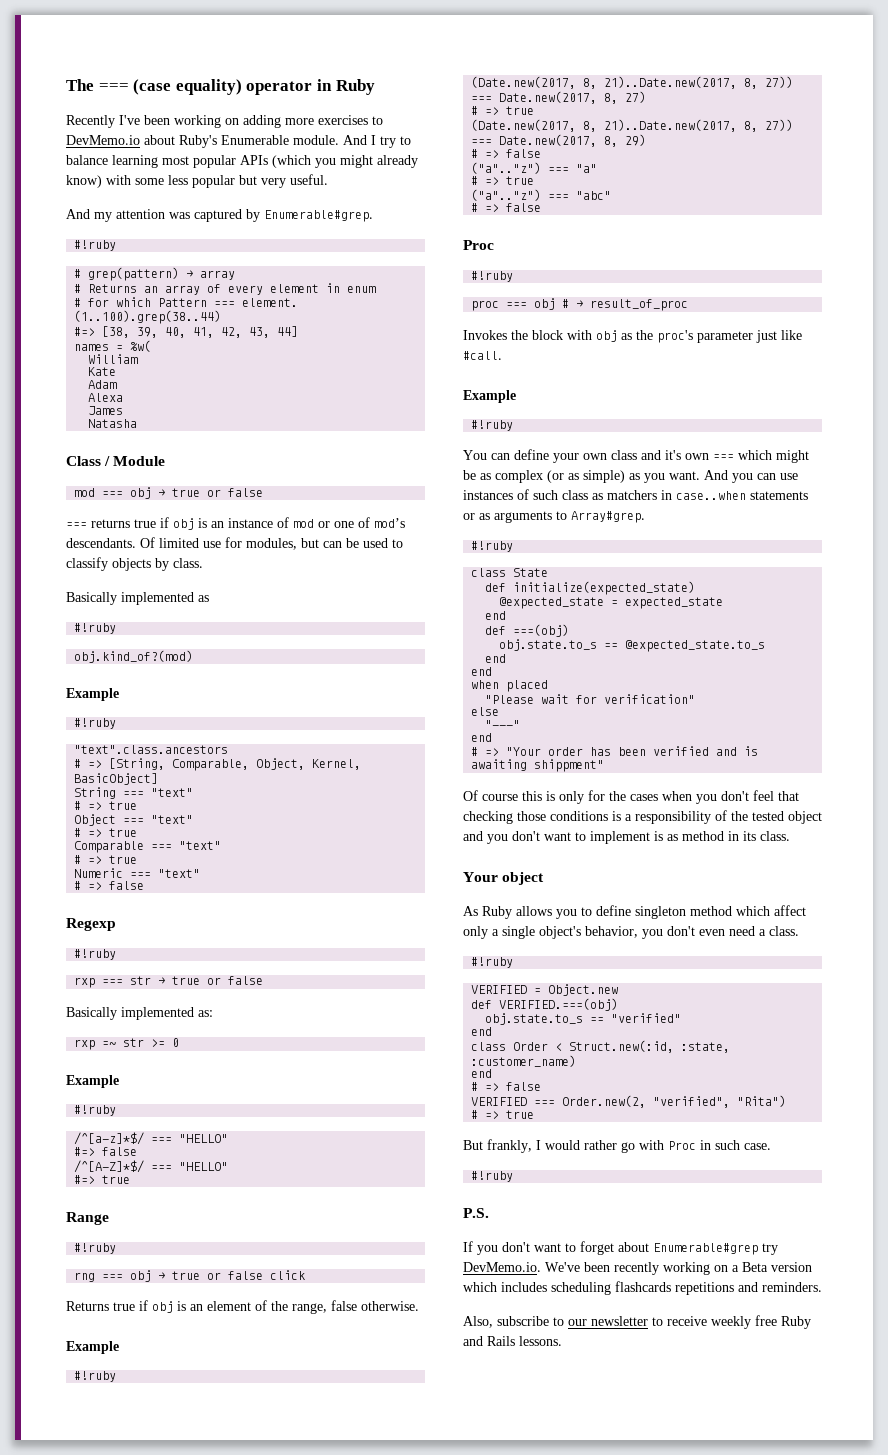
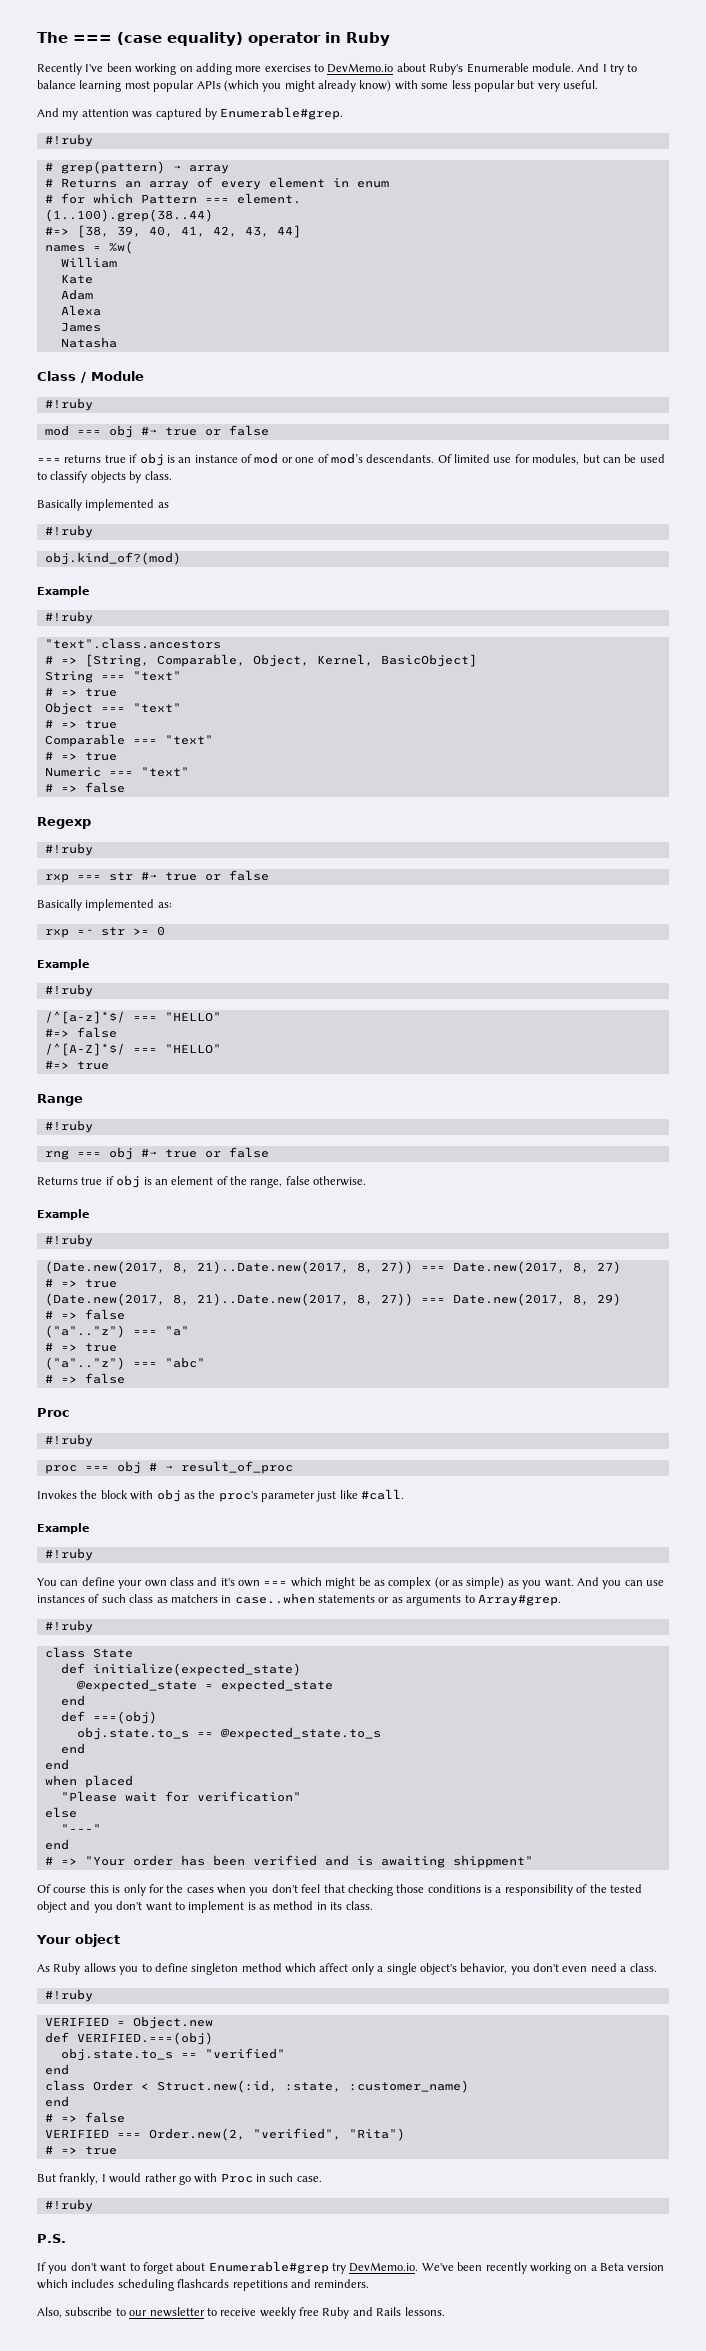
(166, 461) none -> [44,398,93,411] // #!ruby
[158,489,166,497] → -> [140,426,157,435] #→
[158,977,166,985] → -> [140,871,157,880] #→
[158,1270,306,1280] → true or false click -> [140,1147,269,1158] #→ true or false

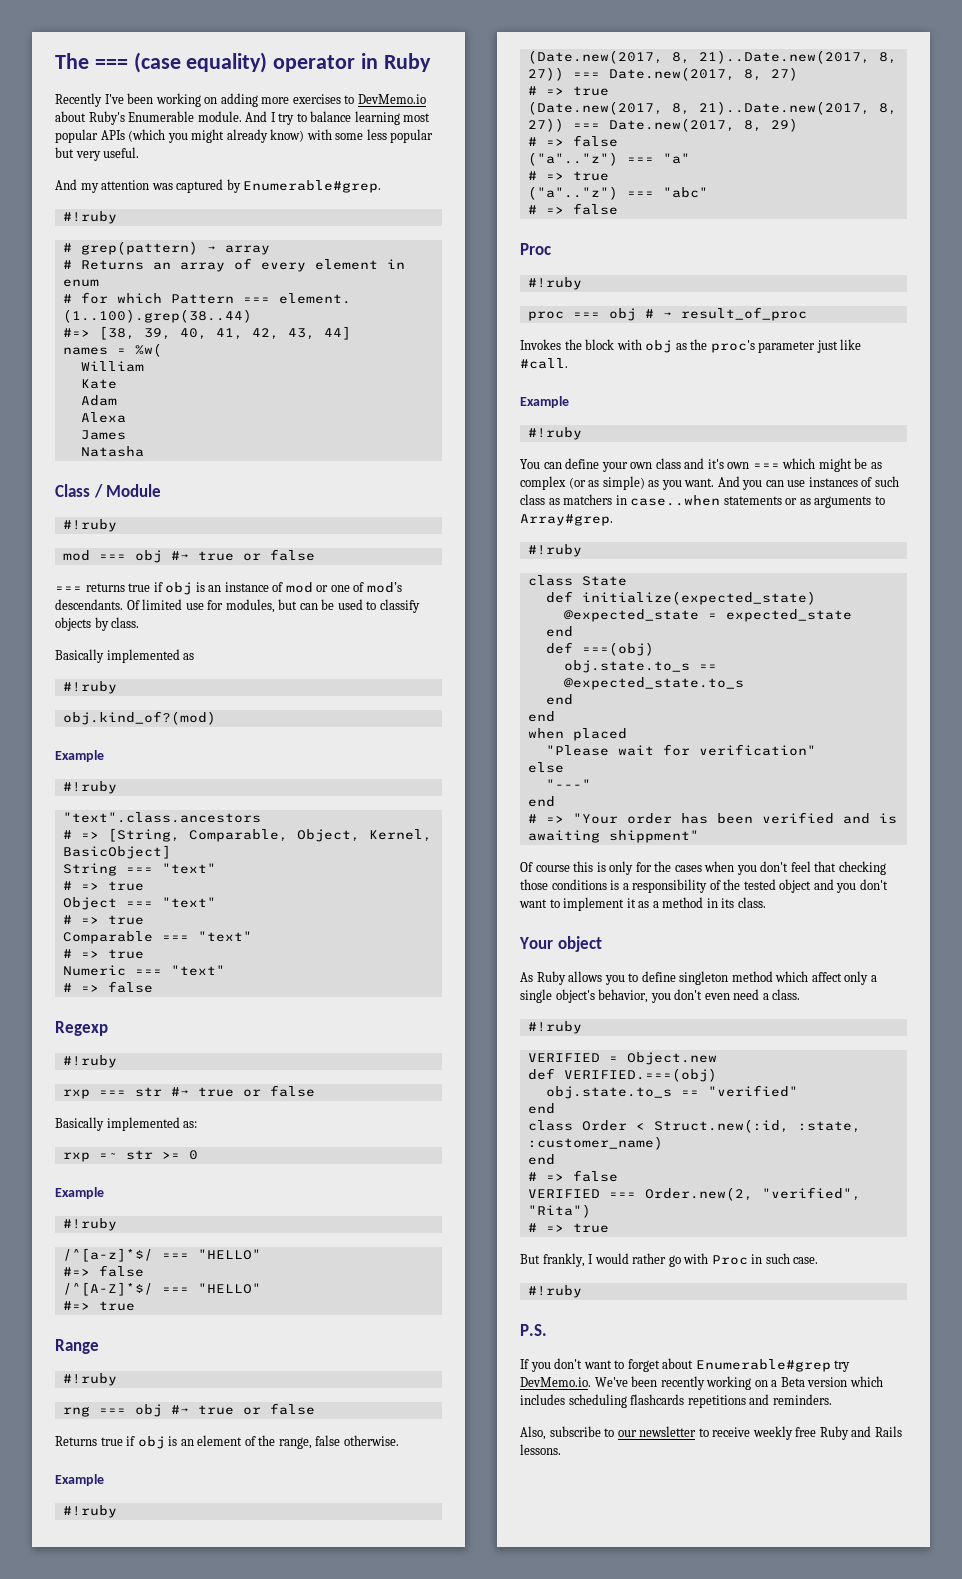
[247,1902,270,1910] is as -> [626,898,659,908] it as a

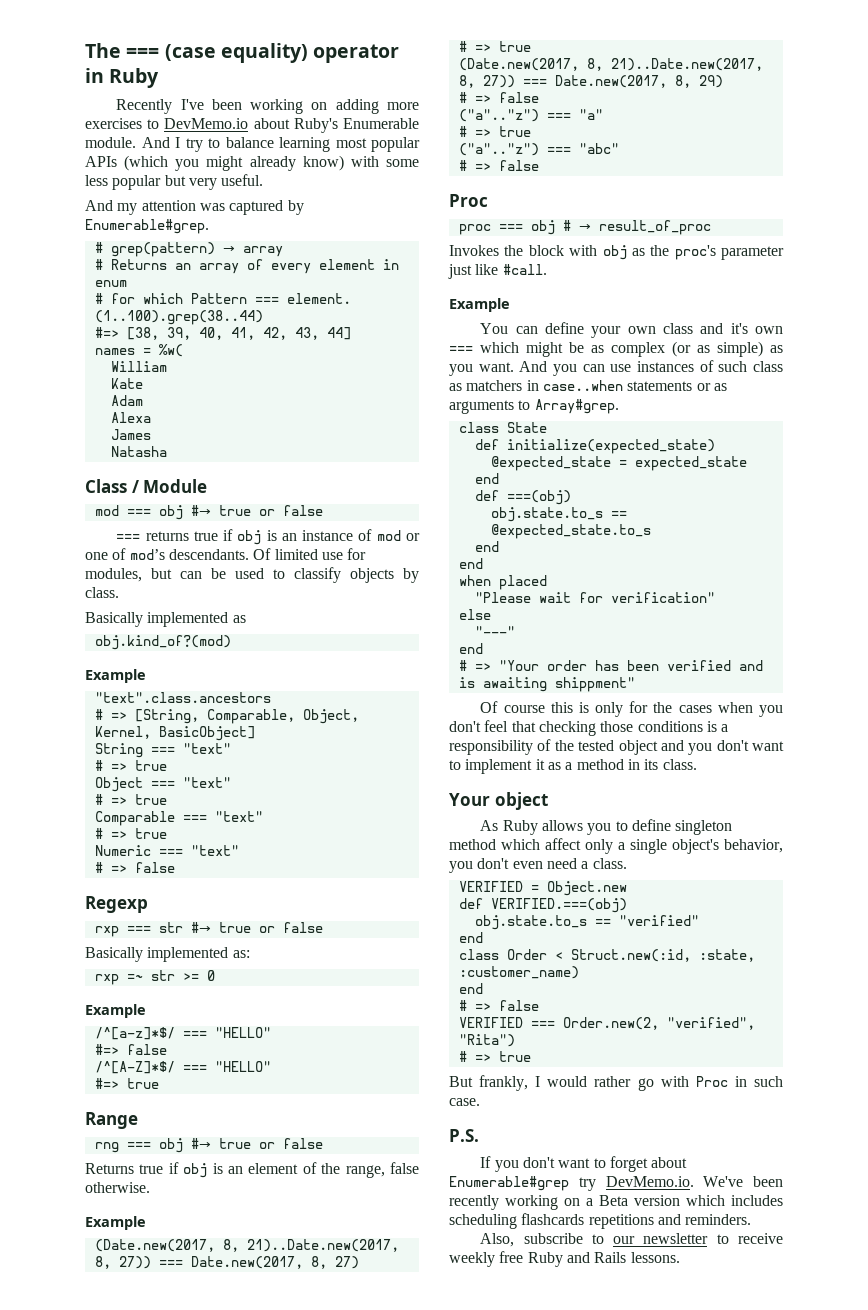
[62,211,117,224] // #!ruby -> (209, 226) none
[62,519,117,532] // #!ruby -> (208, 486) none
[62,681,117,694] // #!ruby -> (246, 619) none
[62,781,117,794] // #!ruby -> (146, 676) none
[62,1055,117,1068] // #!ruby -> (148, 904) none
[62,1218,117,1231] // #!ruby -> (146, 1011) none
[62,1373,117,1386] // #!ruby -> (138, 1120) none
[62,1505,117,1518] // #!ruby -> (146, 1223) none
[527,277,582,290] // #!ruby -> (488, 200) none
[527,427,582,440] // #!ruby -> (510, 305) none
[527,544,582,557] // #!ruby -> (619, 406) none
[527,1021,582,1034] // #!ruby -> (627, 863) none
[527,1285,582,1298] // #!ruby -> (480, 1102) none

